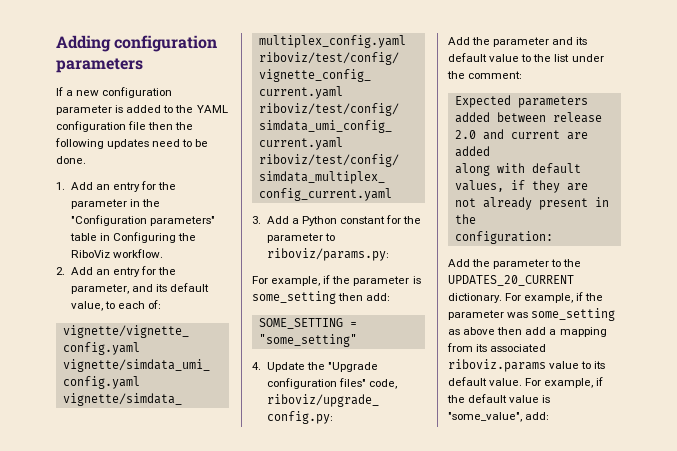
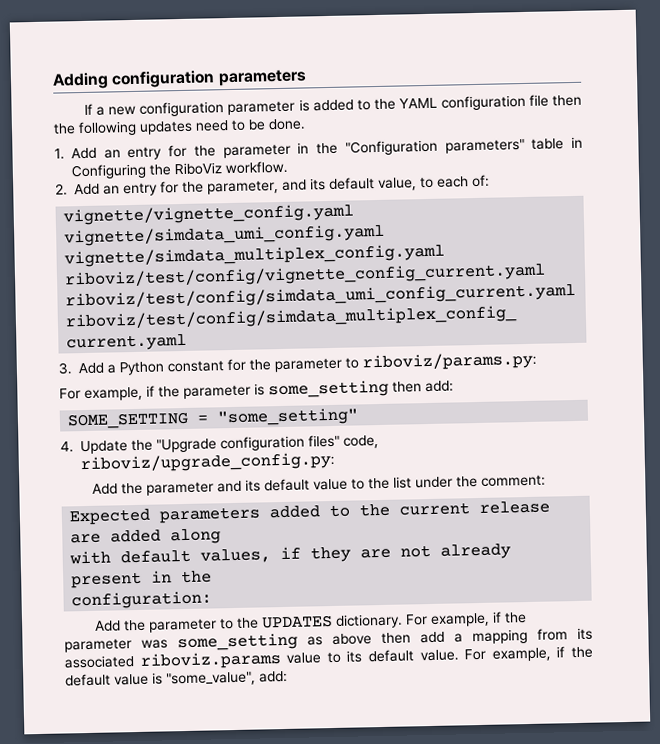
[496,112,602,123] [454,129,560,140] between release 2.0 and current -> [329,500,551,518] to the current release
[454,163,490,176] // along -> [170,528,222,545] along //
[448,275,574,286] UPDATES_20_CURRENT -> [260,615,333,629] UPDATES

